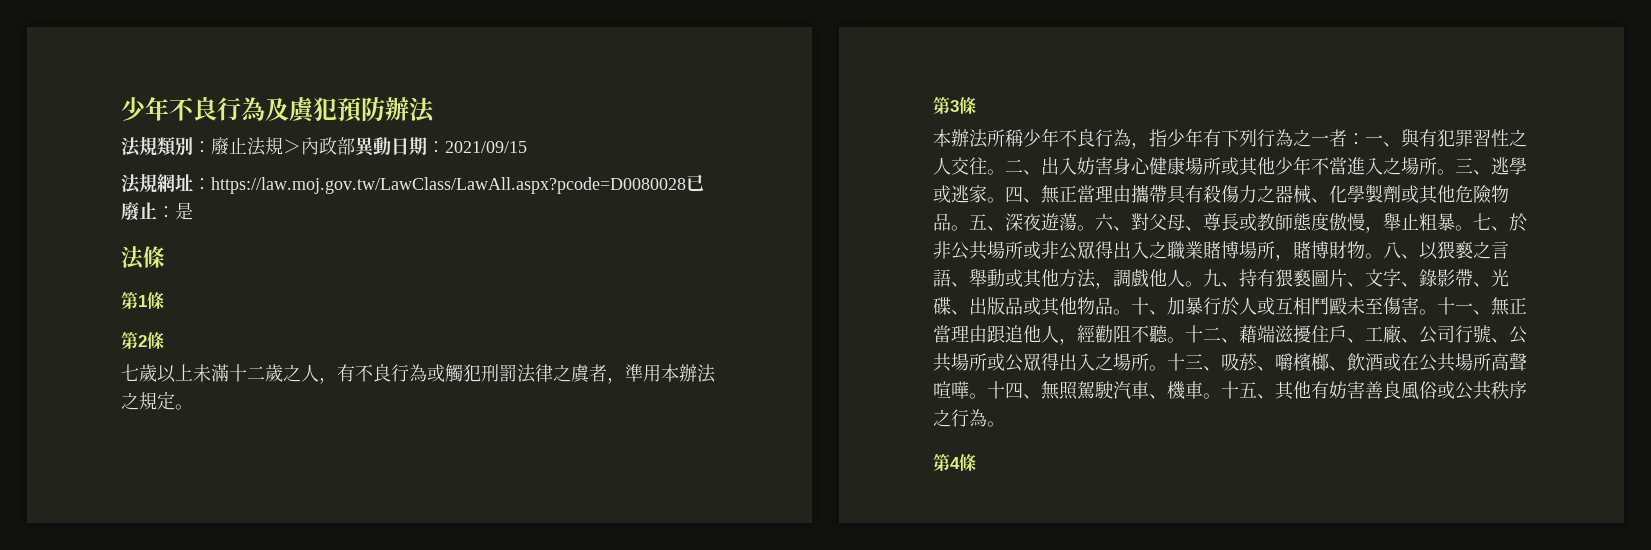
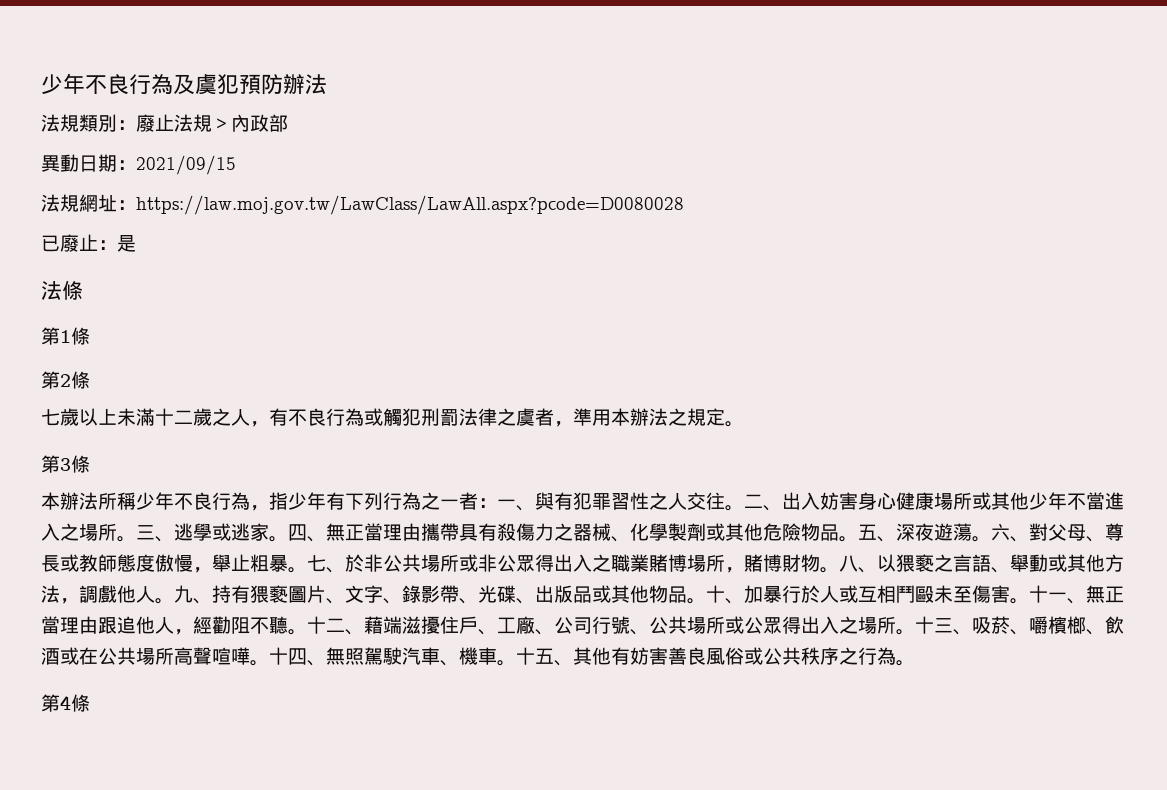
(355, 146) none -> (288, 123) //
(686, 185) none -> (684, 205) //

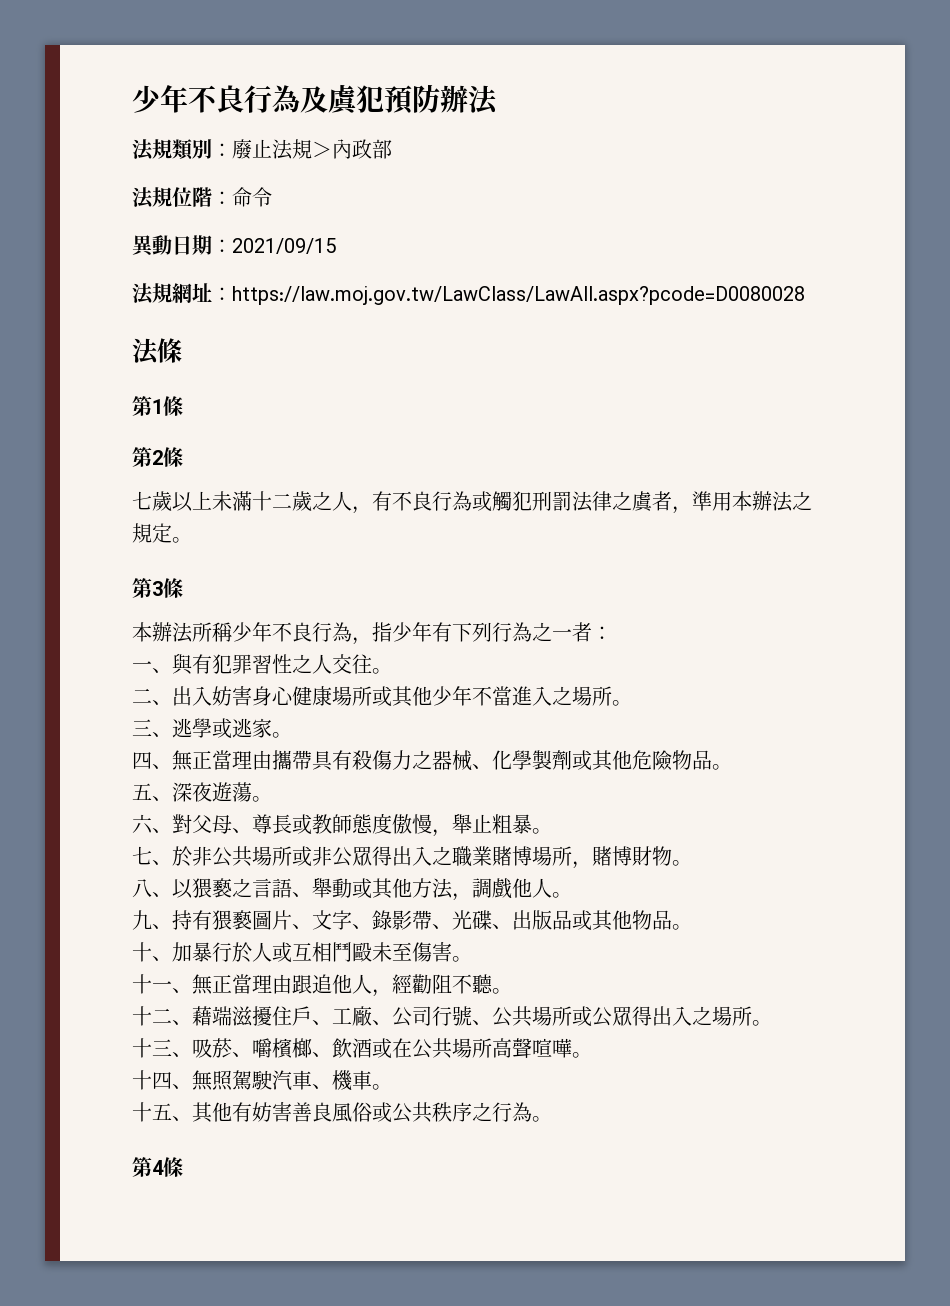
(288, 123) none -> [132,187,272,209] // 法規位階：命令
[41,234,136,252] // 已廢止：是 -> (805, 295) none
(497, 503) none -> (612, 633) //
(744, 508) none -> (392, 671) //
(136, 539) none -> (632, 703) //
(288, 539) none -> (292, 735) //
(858, 539) none -> (732, 767) //
(991, 539) none -> (272, 799) //
(307, 570) none -> (552, 831) //
(839, 570) none -> (692, 863) //
(174, 601) none -> (572, 895) //
(706, 601) none -> (692, 927) //
(1029, 601) none -> (472, 959) //
(307, 632) none -> (512, 991) //
(915, 632) none -> (772, 1023) //
(269, 663) none -> (592, 1055) //
(516, 663) none -> (392, 1087) //

